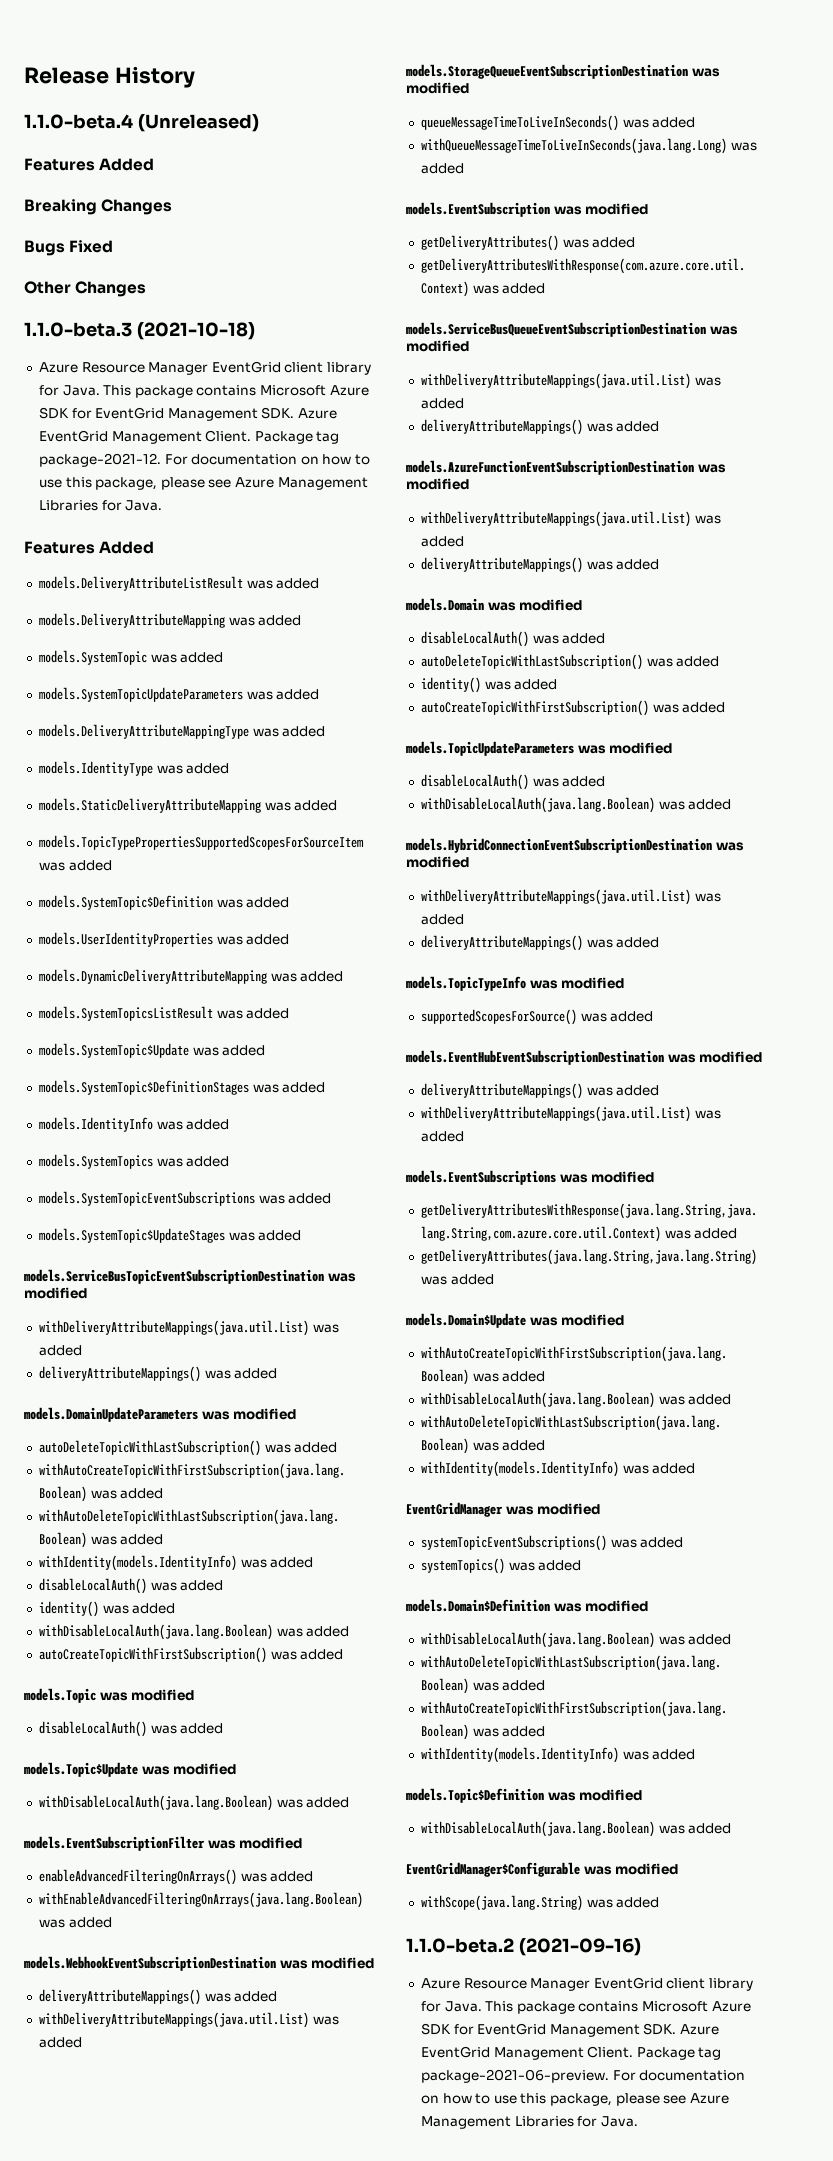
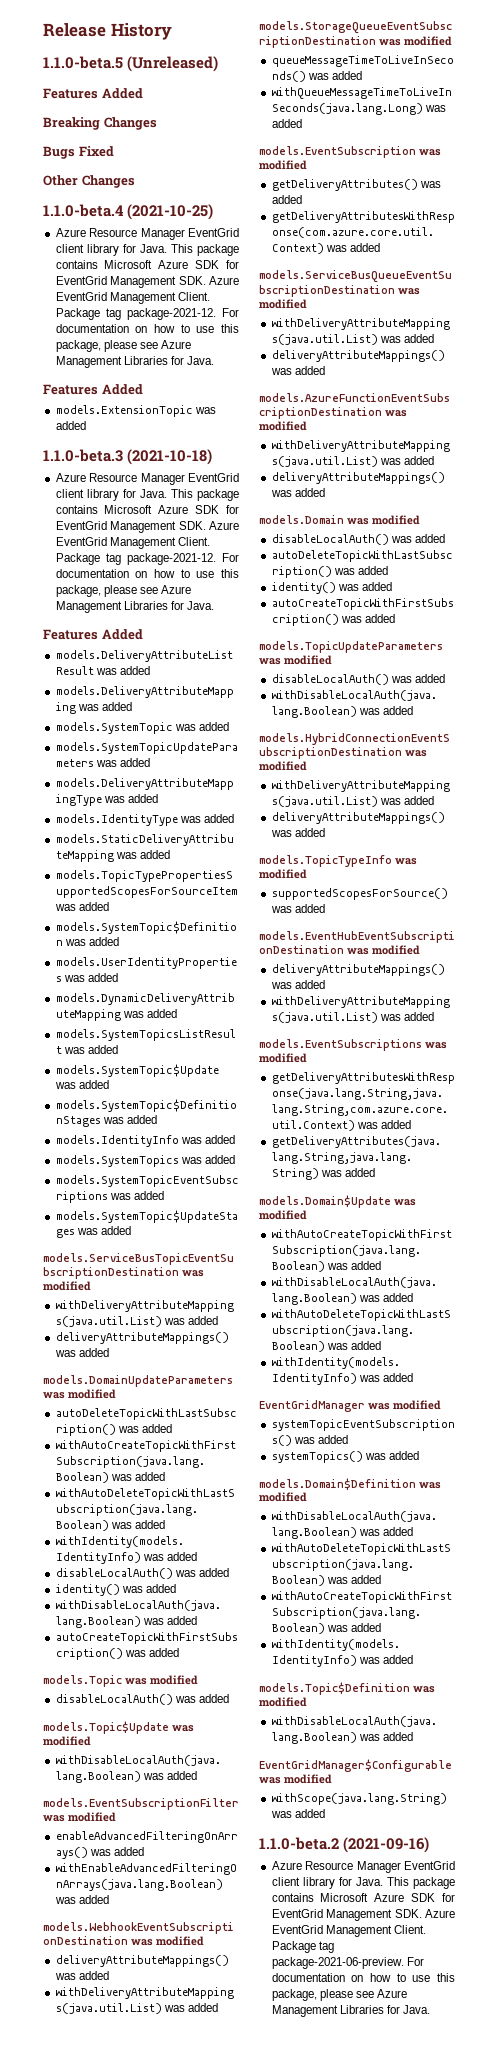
[24,114,133,129] 1.1.0-beta.4 -> [43,56,123,69] 1.1.0-beta.5
(147, 289) none -> [43,204,214,220] [55,228,239,240] [55,244,239,256] [55,260,239,269] [55,276,239,288] [55,292,210,304] [55,308,239,320] [55,324,239,333] [55,340,191,352] [55,356,214,368] [43,384,143,395] [55,405,216,417] [55,421,86,430] // 1.1.0-beta.4 (2021-10-25) // Azure Resource Manager EventGrid client library for Java. This package contains Microsoft Azure SDK for EventGrid Management SDK. Azure EventGrid Management Client. Package tag package-2021-12. For documentation on how to use this package, please see Azure Management Libraries for Java. // Features Added // models.ExtensionTopic was added

